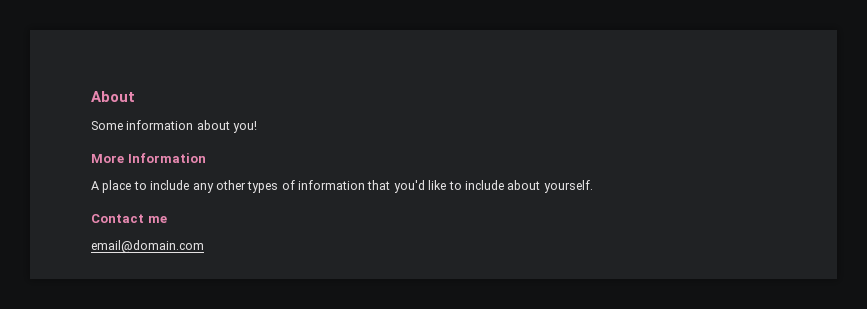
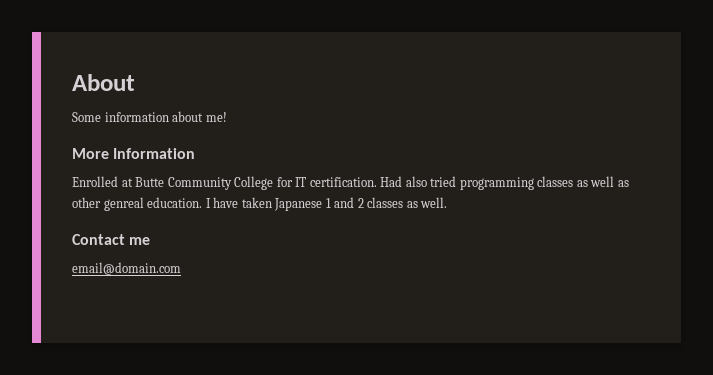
[233,121,258,133] you! -> [205,112,227,122] me!
[91,180,593,193] A place to include any other types of information that you'd like to include about yourself. -> [72,176,629,190] [72,197,448,211] Enrolled at Butte Community College for IT certification. Had also tried programming classes as well as other genreal education. I have taken Japanese 1 and 2 classes as well.

